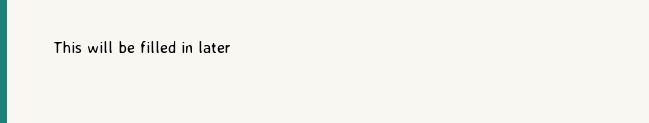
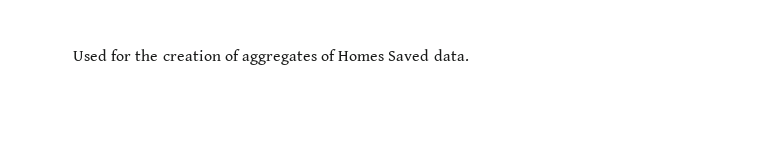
[53,41,231,53] This will be filled in later -> [73,49,469,65] Used for the creation of aggregates of Homes Saved data.

